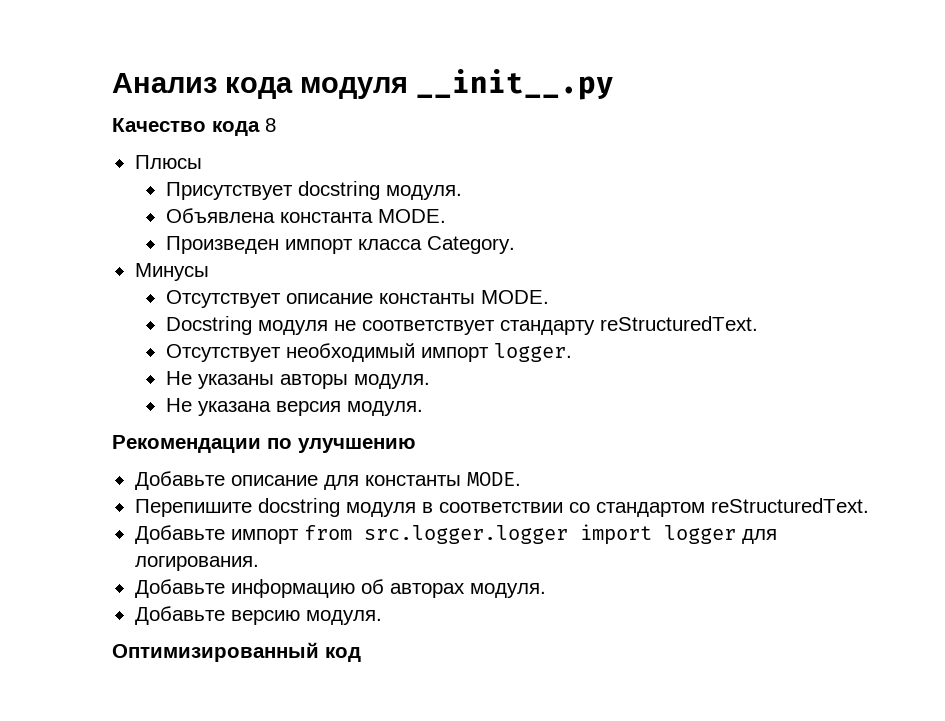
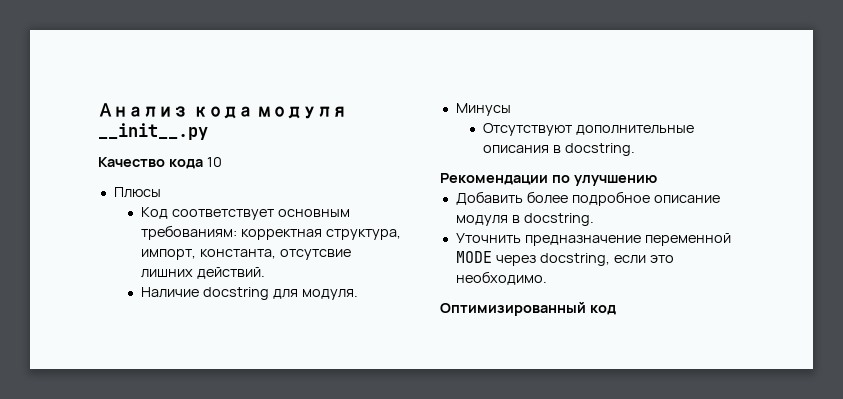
[265,118,276,132] 8 -> [206,157,222,167] 10
[165,181,462,200] [165,208,446,223] [165,236,515,254] [134,263,209,281] [165,290,549,308] [165,316,758,335] [165,343,572,362] [165,371,430,389] [165,398,423,416] [112,435,416,453] [134,471,521,490] [134,498,869,517] [134,524,777,545] [134,556,259,571] [134,579,546,598] [134,606,382,625] Присутствует docstring модуля. // Объявлена константа MODE. // Произведен импорт класса Category. // Минусы // Отсутствует описание константы MODE. // Docstring модуля не соответствует стандарту reStructuredText. // Отсутствует необходимый импорт logger. // Не указаны авторы модуля. // Не указана версия модуля. // Рекомендации по улучшению // Добавьте описание для константы MODE. // Перепишите docstring модуля в соответствии со стандартом reStructuredText. // Добавьте импорт from src.logger.logger import logger для логирования. // Добавьте информацию об авторах модуля. // Добавьте версию модуля. -> [141,207,351,220] [141,225,402,240] [141,249,352,260] [141,267,266,279] [141,287,358,300] [455,103,511,116] [483,123,695,136] [483,143,636,156] [440,173,657,186] [455,191,720,206] [455,213,594,226] [455,233,731,246] [455,251,674,266] [455,271,547,285] Код соответствует основным требованиям: корректная структура, импорт, константа, отсутсвие лишних действий. // Наличие docstring для модуля. // Минусы // Отсутствуют дополнительные описания в docstring. // Рекомендации по улучшению // Добавить более подробное описание модуля в docstring. // Уточнить предназначение переменной MODE через docstring, если это необходимо.

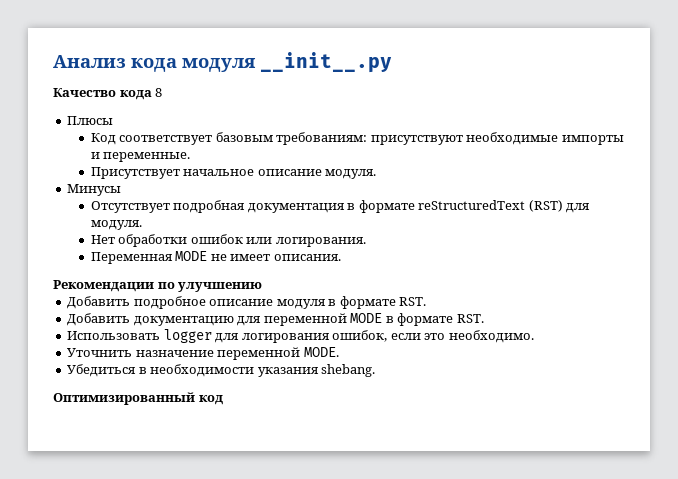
[206,157,222,167] 10 -> [155,88,163,97] 8
[278,209,351,217] [141,225,402,240] [141,249,352,260] [141,267,266,279] [141,287,358,300] [455,103,511,116] [483,123,695,136] [483,143,636,156] основным требованиям: корректная структура, импорт, константа, отсутсвие лишних действий. // Наличие docstring для модуля. // Минусы // Отсутствуют дополнительные описания в docstring. -> [215,132,624,145] [90,152,191,162] [90,167,377,179] [67,184,122,196] [90,200,591,213] [90,220,142,230] [90,234,366,247] [90,251,341,264] базовым требованиям: присутствуют необходимые импорты и переменные. // Присутствует начальное описание модуля. // Минусы // Отсутствует подробная документация в формате reStructuredText (RST) для модуля. // Нет обработки ошибок или логирования. // Переменная MODE не имеет описания.
[526,191,568,204] более -> (131, 302) none
[523,213,594,226] [455,233,731,246] [455,251,674,266] [455,271,547,285] docstring. // Уточнить предназначение переменной MODE через docstring, если это необходимо. -> [339,296,427,309] [67,313,484,326] [67,329,534,343] [67,347,339,360] [67,364,376,377] формате RST. // Добавить документацию для переменной MODE в формате RST. // Использовать logger для логирования ошибок, если это необходимо. // Уточнить назначение переменной MODE. // Убедиться в необходимости указания shebang.

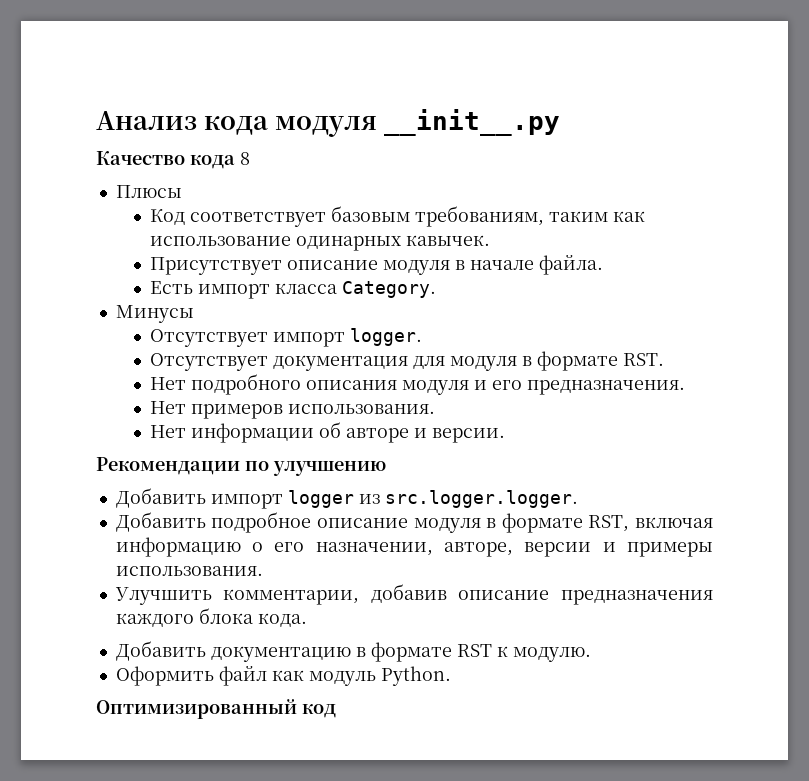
[276,132,624,145] [90,152,191,162] [90,167,377,179] [67,184,122,196] [90,200,591,213] [90,220,142,230] [90,234,366,247] [90,251,341,264] [53,280,263,292] требованиям: присутствуют необходимые импорты и переменные. // Присутствует начальное описание модуля. // Минусы // Отсутствует подробная документация в формате reStructuredText (RST) для модуля. // Нет обработки ошибок или логирования. // Переменная MODE не имеет описания. // Рекомендации по улучшению -> [415,206,646,227] [150,235,491,251] [150,255,604,275] [150,281,437,299] [115,305,194,323] [150,328,423,347] [150,351,665,371] [150,374,686,395] [150,401,436,419] [150,422,506,443] [96,457,386,476] [115,488,578,509] требованиям, таким как использование одинарных кавычек. // Присутствует описание модуля в начале файла. // Есть импорт класса Category. // Минусы // Отсутствует импорт logger. // Отсутствует документация для модуля в формате RST. // Нет подробного описания модуля и его предназначения. // Нет примеров использования. // Нет информации об авторе и версии. // Рекомендации по улучшению // Добавить импорт logger из src.logger.logger.
[399,297,427,306] [67,313,484,326] [67,329,534,343] [67,347,339,360] [67,364,376,377] RST. // Добавить документацию для переменной MODE в формате RST. // Использовать logger для логирования ошибок, если это необходимо. // Уточнить назначение переменной MODE. // Убедиться в необходимости указания shebang. -> [588,515,714,532] [115,537,713,557] [115,566,263,576] [114,584,713,605] [115,608,307,627] [115,641,591,662] [115,666,451,686] RST, включая информацию о его назначении, авторе, версии и примеры использования. // Улучшить комментарии, добавив описание предназначения каждого блока кода. // Добавить документацию в формате RST к модулю. // Оформить файл как модуль Python.

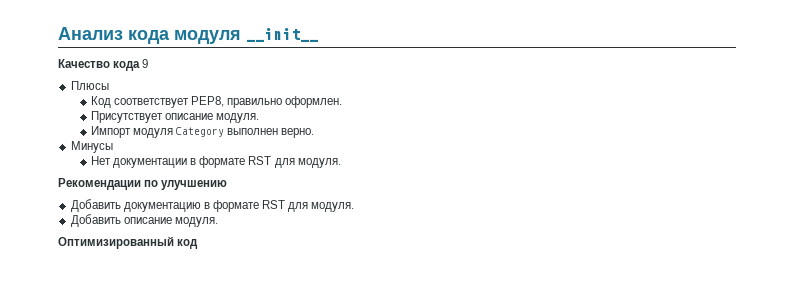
[383,109,560,136] __init__.py -> [246,28,318,42] __init__
[240,152,250,165] 8 -> [142,59,149,68] 9
[331,206,646,227] [150,235,491,251] [150,255,604,275] [150,281,437,299] [115,305,194,323] [150,328,423,347] [150,351,665,371] [150,374,686,395] [150,401,436,419] [150,422,506,443] [96,457,386,476] [115,488,578,509] [115,512,714,533] [115,537,713,557] [115,566,263,576] [114,584,713,605] [115,608,307,627] базовым требованиям, таким как использование одинарных кавычек. // Присутствует описание модуля в начале файла. // Есть импорт класса Category. // Минусы // Отсутствует импорт logger. // Отсутствует документация для модуля в формате RST. // Нет подробного описания модуля и его предназначения. // Нет примеров использования. // Нет информации об авторе и версии. // Рекомендации по улучшению // Добавить импорт logger из src.logger.logger. // Добавить подробное описание модуля в формате RST, включая информацию о его назначении, авторе, версии и примеры использования. // Улучшить комментарии, добавив описание предназначения каждого блока кода. -> [191,96,343,108] [91,111,260,123] [91,126,315,138] [70,141,113,153] [91,156,341,168] [58,178,228,190] PEP8, правильно оформлен. // Присутствует описание модуля. // Импорт модуля Category выполнен верно. // Минусы // Нет документации в формате RST для модуля. // Рекомендации по улучшению
[496,646,591,662] [115,666,451,686] к модулю. // Оформить файл как модуль Python. -> [288,202,355,212] [70,214,218,227] для модуля. // Добавить описание модуля.

